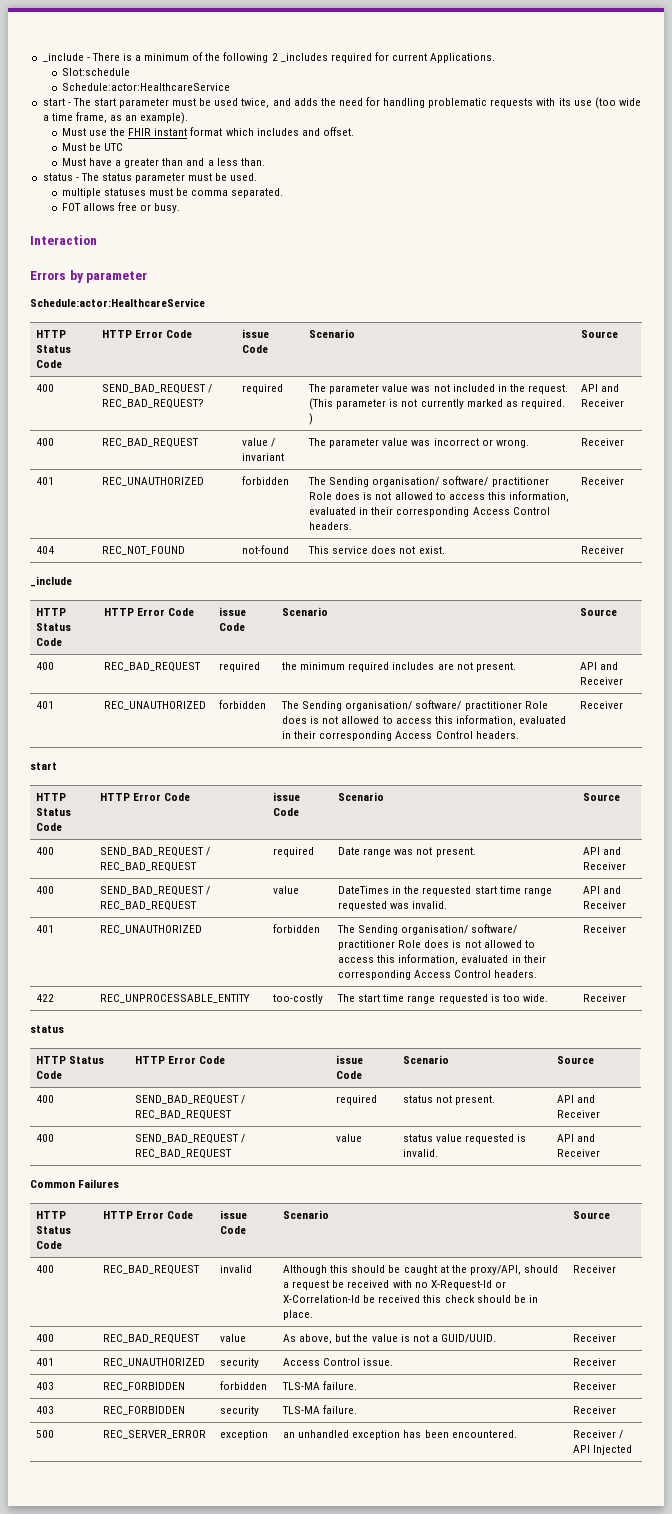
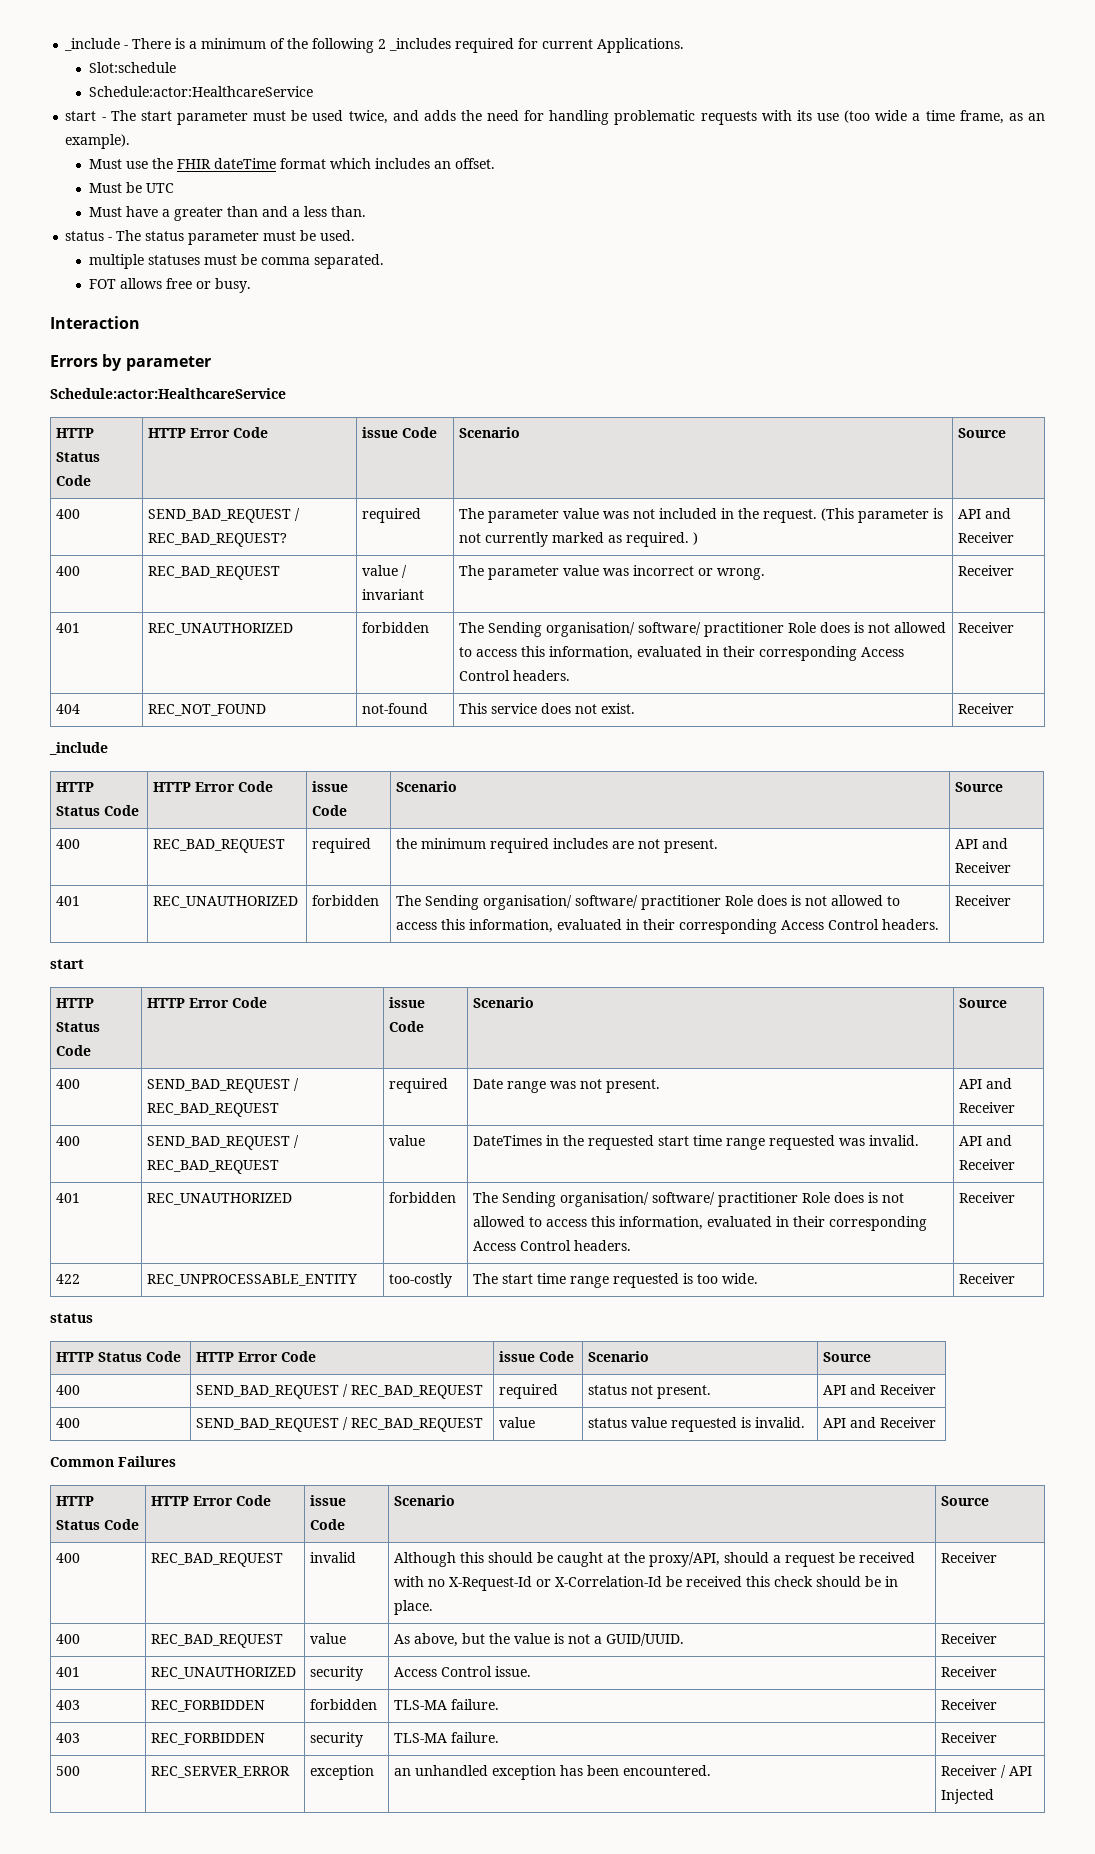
[154,128,188,136] instant -> [213,158,276,169] dateTime
[301,128,320,136] and -> [433,161,451,169] an

